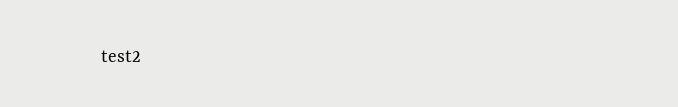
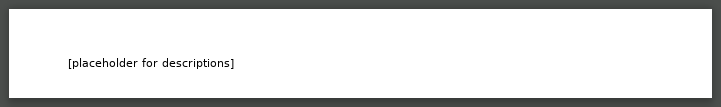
[101,50,141,62] test2 -> [68,58,234,69] [placeholder for descriptions]

